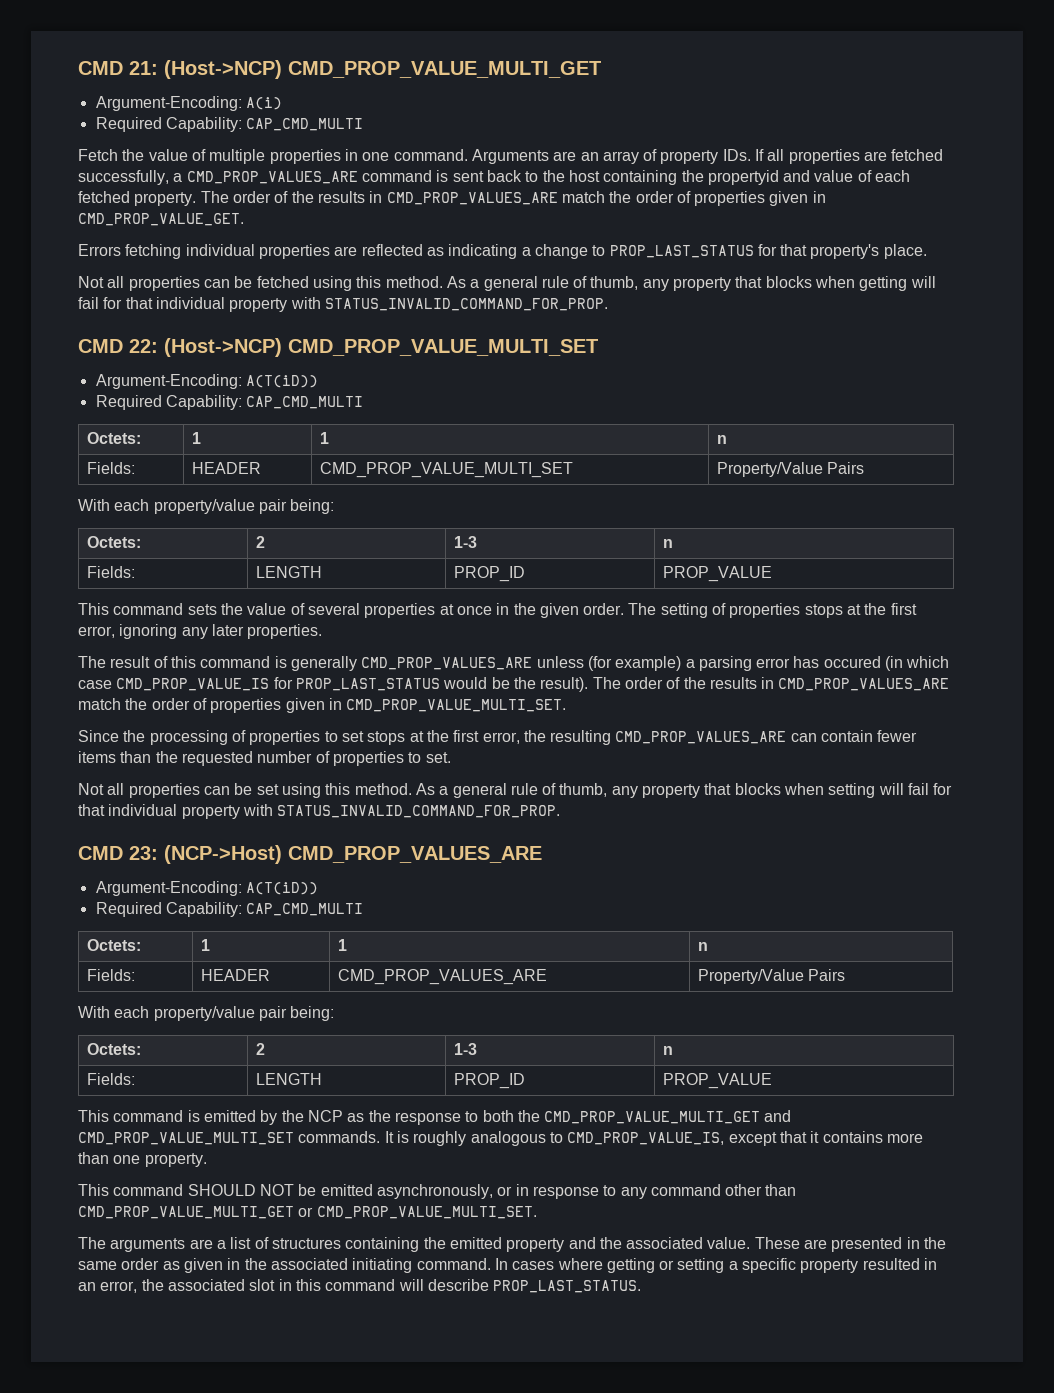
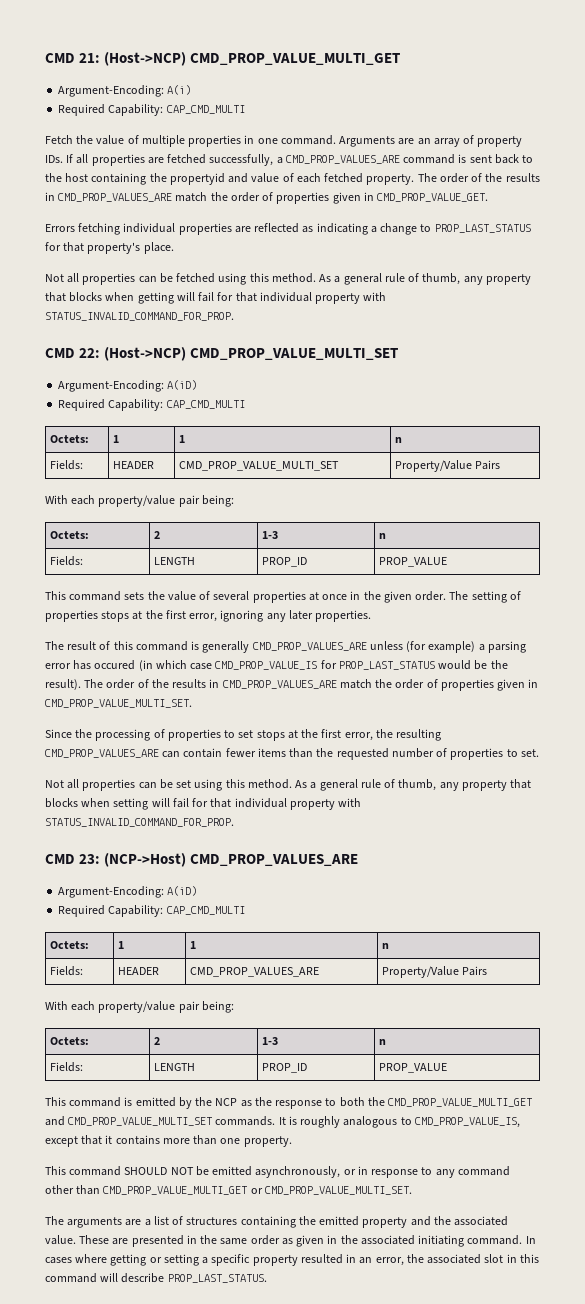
[245,375,318,388] A(T(iD)) -> [167,380,198,390] A(iD)
[245,882,318,895] A(T(iD)) -> [167,886,198,896] A(iD)

